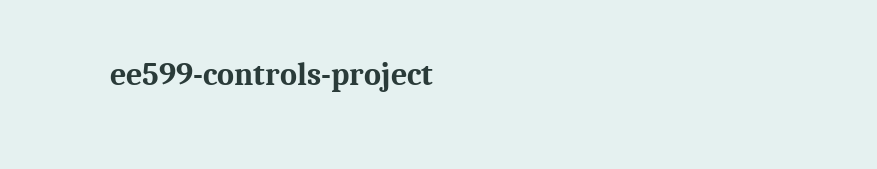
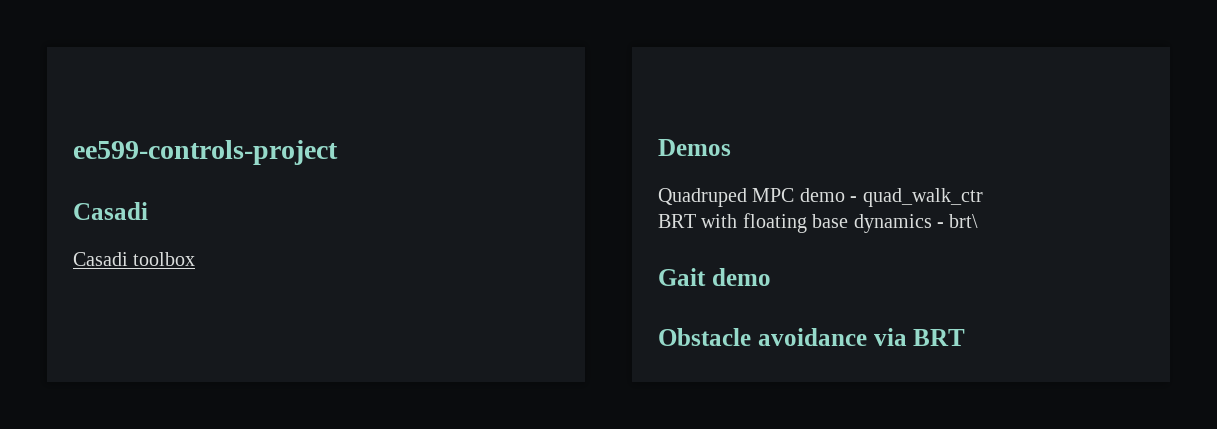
(433, 77) none -> [73,202,148,220] [73,252,196,266] [658,139,731,156] [658,188,983,207] [658,213,979,233] [658,268,771,286] [658,328,966,346] // Casadi // Casadi toolbox // Demos // Quadruped MPC demo - quad_walk_ctr // BRT with floating base dynamics - brt\ // Gait demo // Obstacle avoidance via BRT

